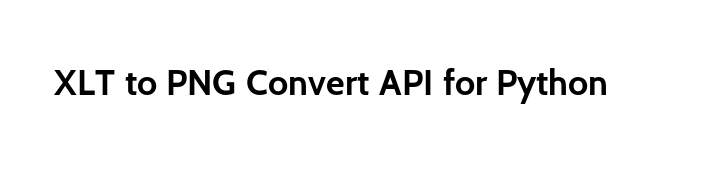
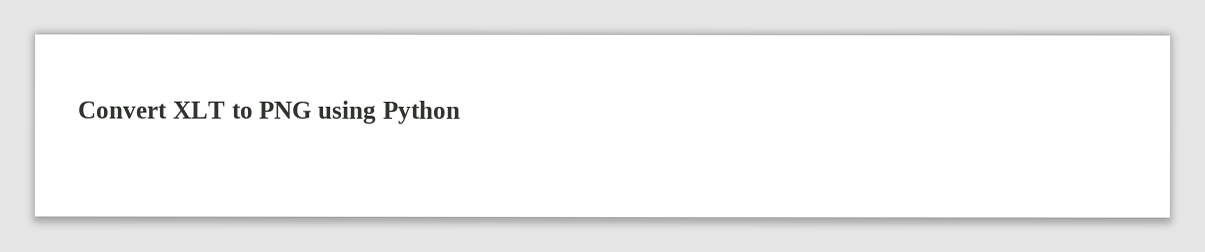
(53, 82) none -> [78,101,168,119] Convert
[246,68,488,95] Convert API for -> [318,100,377,124] using

